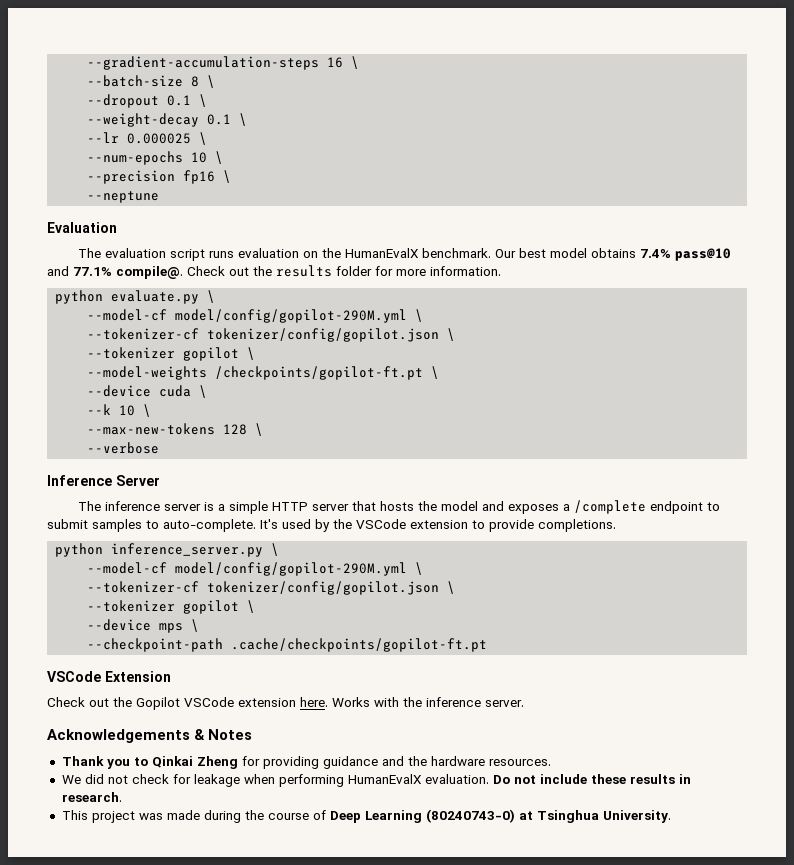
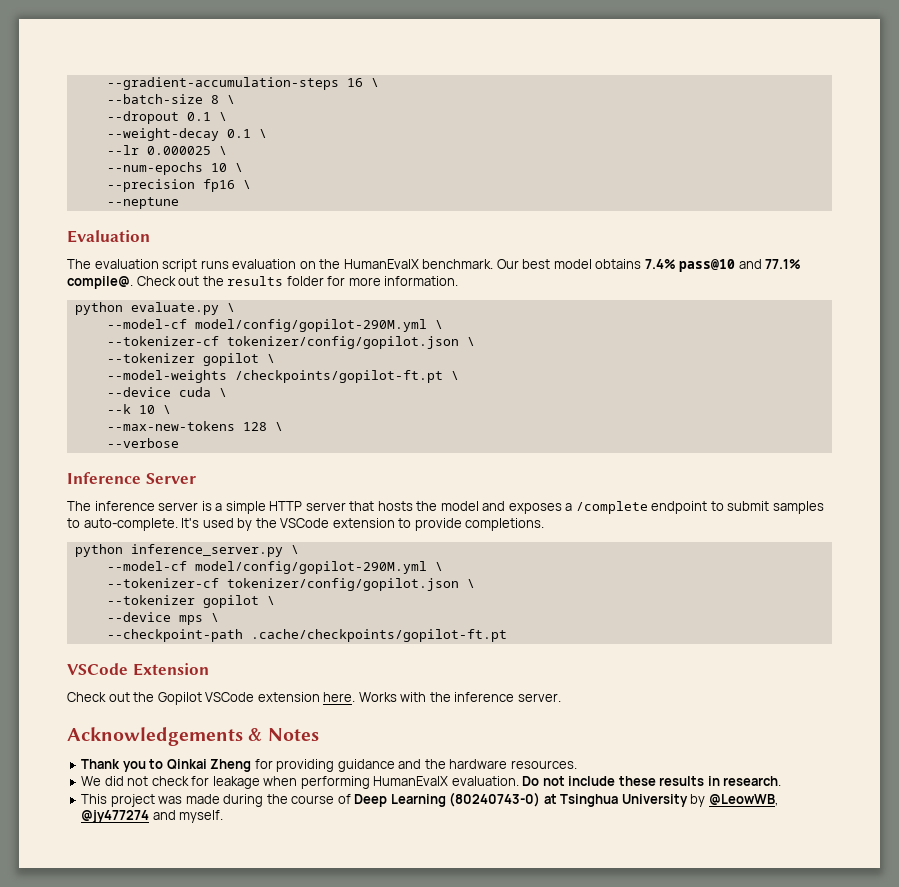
[602,810,671,823] University. -> [621,794,778,807] [81,810,224,823] University by @LeowWB, @jy477274 and myself.

